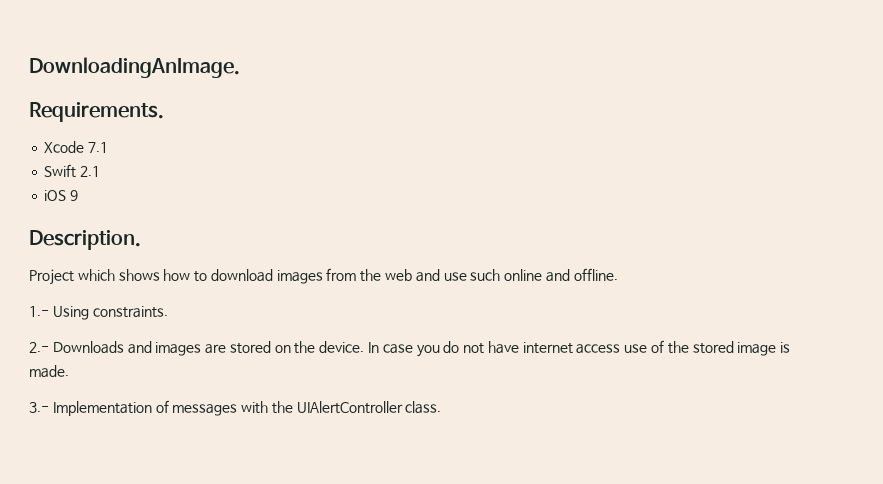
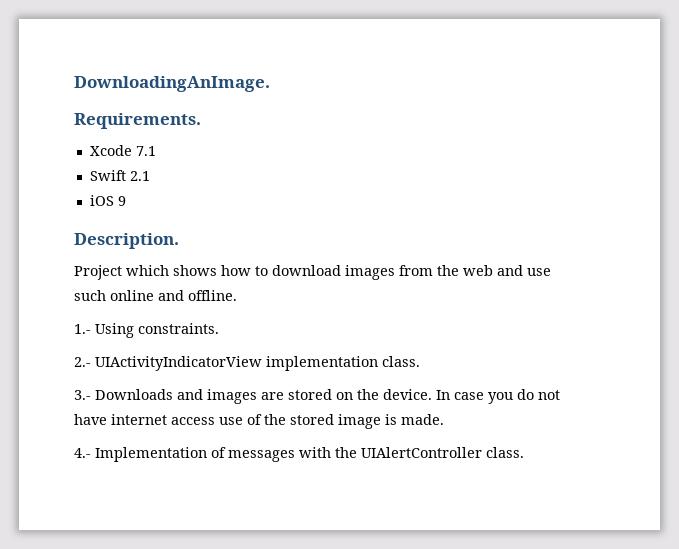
(49, 347) none -> [95,356,420,371] [74,390,91,400] UIActivityIndicatorView implementation class. // 3.-
[29,402,49,413] 3.- -> [74,448,91,458] 4.-

